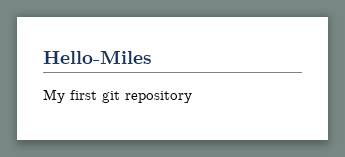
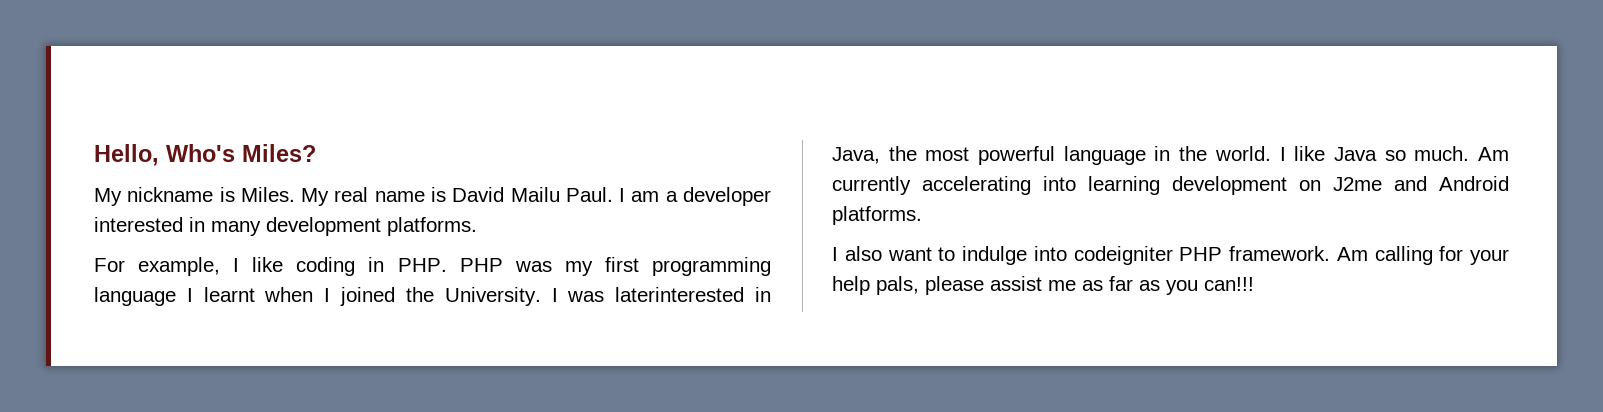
[43,50,152,64] [43,89,192,103] Hello-Miles // My first git repository -> [94,144,316,166] [94,187,772,206] [94,217,477,236] [94,257,771,276] [94,287,771,306] [832,146,1509,165] [832,176,1509,195] [832,206,922,225] [832,246,1509,265] [832,276,1254,295] Hello, Who's Miles? // My nickname is Miles. My real name is David Mailu Paul. I am a developer interested in many development platforms. // For example, I like coding in PHP. PHP was my first programming language I learnt when I joined the University. I was laterinterested in Java, the most powerful language in the world. I like Java so much. Am currently accelerating into learning development on J2me and Android platforms. // I also want to indulge into codeigniter PHP framework. Am calling for your help pals, please assist me as far as you can!!!

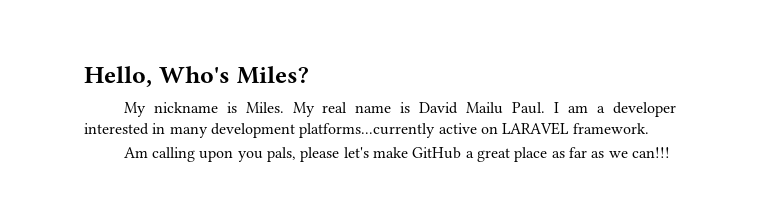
[387,217,477,236] [94,257,771,276] [94,287,771,306] [832,146,1509,165] [832,176,1509,195] [832,206,922,225] [832,246,1509,265] [832,276,1076,295] platforms. // For example, I like coding in PHP. PHP was my first programming language I learnt when I joined the University. I was laterinterested in Java, the most powerful language in the world. I like Java so much. Am currently accelerating into learning development on J2me and Android platforms. // I also want to indulge into codeigniter PHP framework. Am calling for your help pals, please assist me -> [299,122,649,138] [123,147,548,162] platforms...currently active on LARAVEL framework. // Am calling upon you pals, please let's make GitHub a great place
[1166,280,1198,295] you -> [608,151,628,158] we

